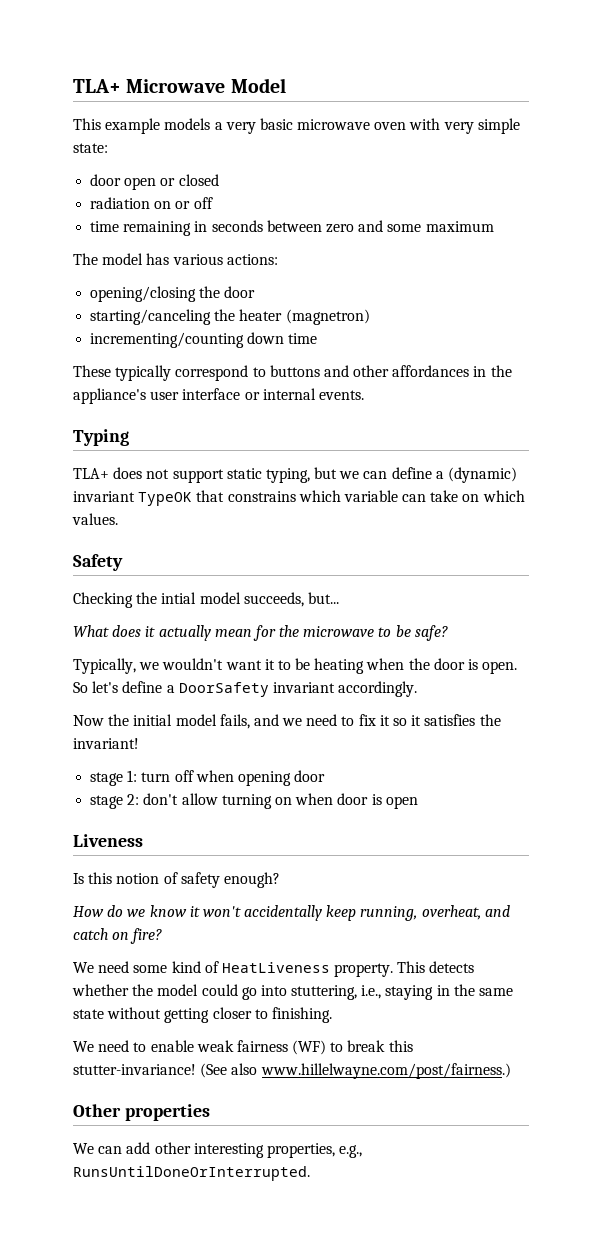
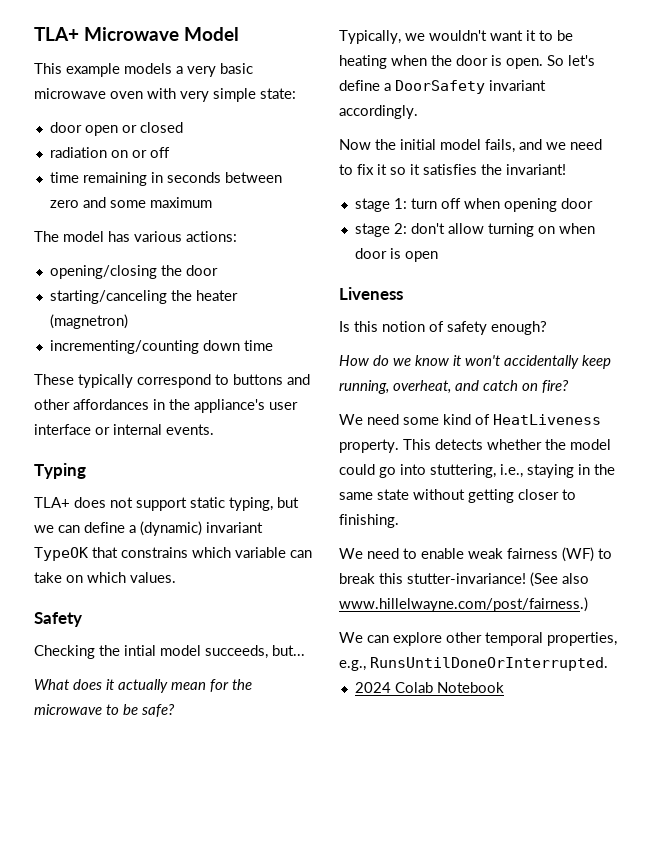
[73,1104,210,1121] // Other properties -> (588, 604) none
[126,1142,264,1158] add other interesting -> [393,632,543,646] explore other temporal
(310, 1173) none -> [354,682,504,693] // 2024 Colab Notebook

